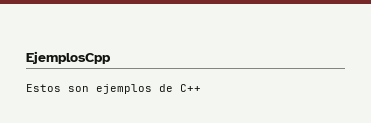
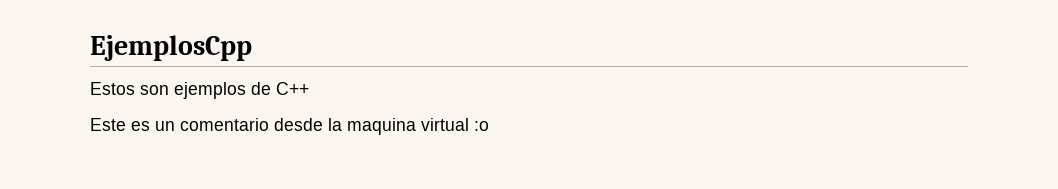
(201, 88) none -> [90,118,489,135] // Este es un comentario desde la maquina virtual :o

